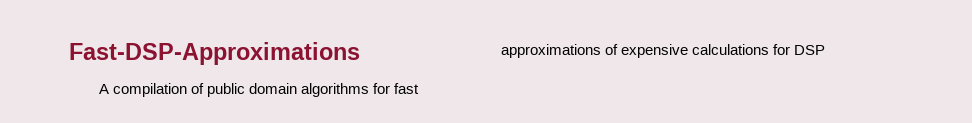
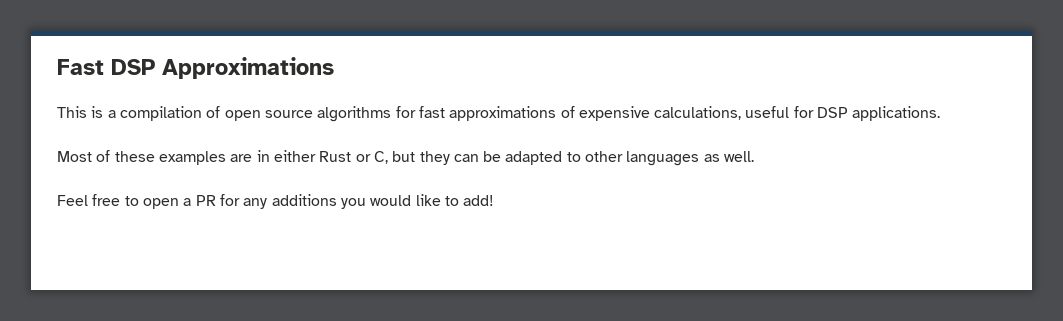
[69,42,360,65] [98,83,297,97] Fast-DSP-Approximations // A compilation of public domain -> [57,57,334,79] [57,106,313,121] Fast DSP Approximations // This is a compilation of open source
[692,44,826,55] calculations for DSP -> [654,106,941,121] [57,150,755,166] [57,194,495,209] calculations, useful for DSP applications. // Most of these examples are in either Rust or C, but they can be adapted to other languages as well. // Feel free to open a PR for any additions you would like to add!

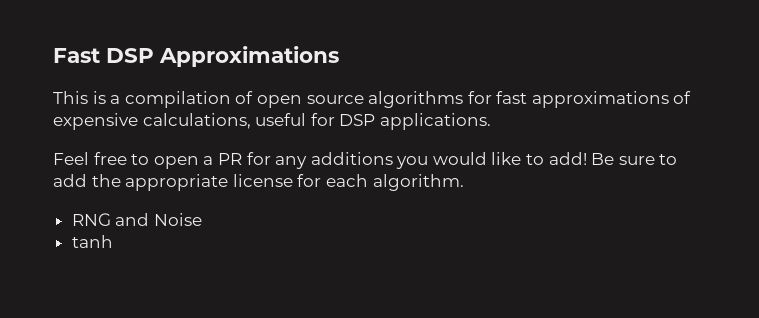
[57,150,755,166] // Most of these examples are in either Rust or C, but they can be adapted to other languages as well. -> (491, 121) none
(495, 200) none -> [591,153,678,165] [53,174,464,191] [71,213,202,226] [71,235,113,248] Be sure to add the appropriate license for each algorithm. // RNG and Noise // tanh

